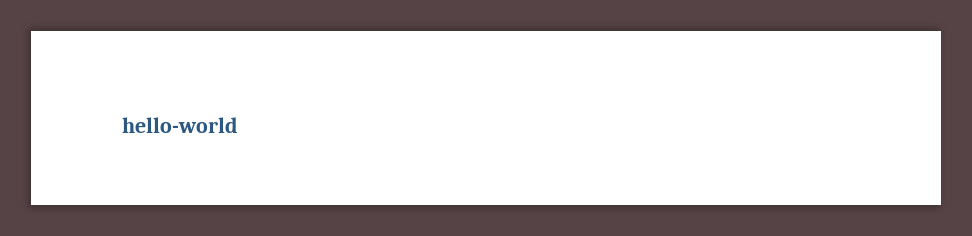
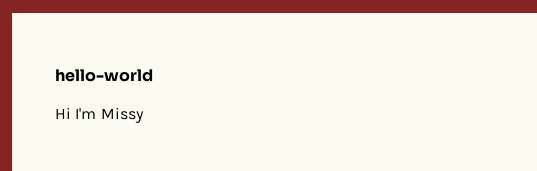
(238, 125) none -> [55,107,144,123] // Hi I'm Missy

